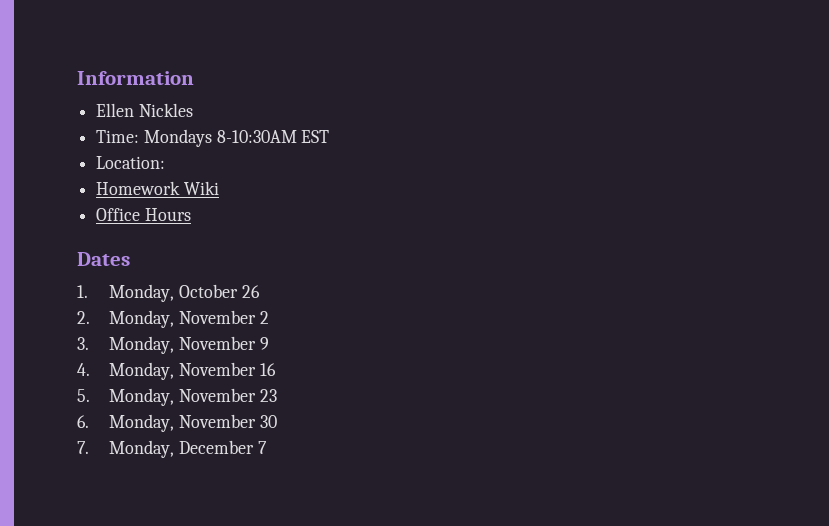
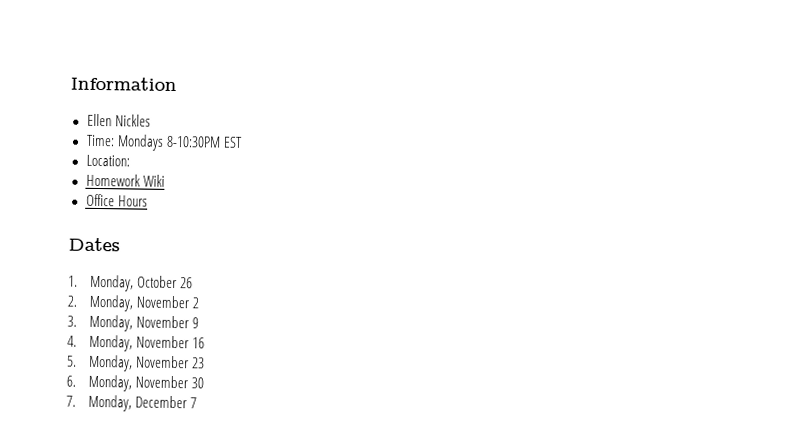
[216,130,297,143] 8-10:30AM -> [165,135,221,148] 8-10:30PM

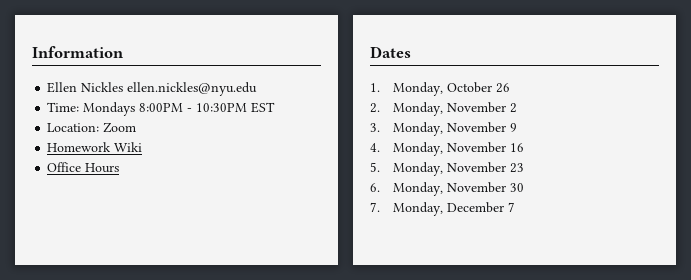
(151, 120) none -> [127,82,258,96] ellen.nickles@nyu.edu
[165,135,221,148] 8-10:30PM -> [139,103,248,112] 8:00PM - 10:30PM
(130, 160) none -> [103,122,137,133] Zoom

